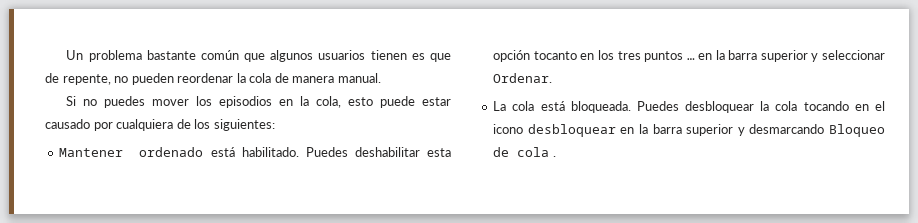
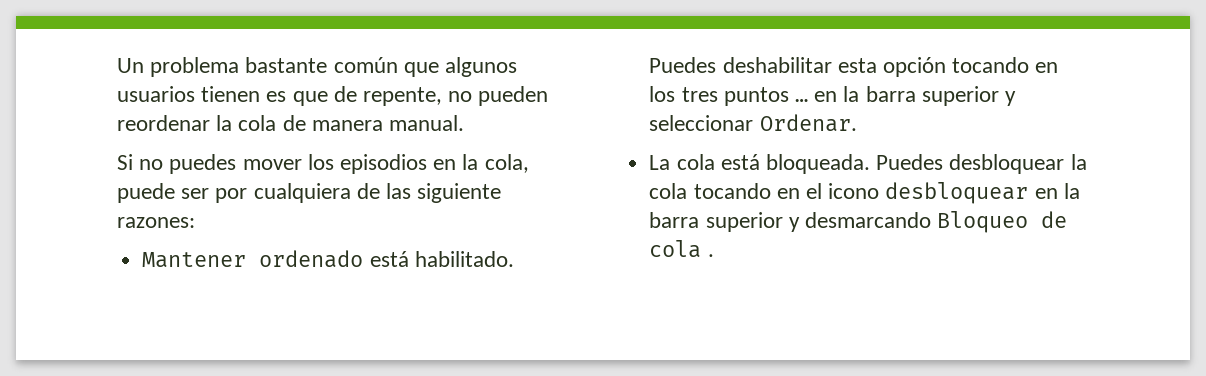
[348,96,451,108] [45,119,275,131] esto puede estar causado por cualquiera de los siguientes: -> [117,183,502,203] [117,217,195,228] puede ser por cualquiera de las siguiente razones:
[533,51,577,60] tocanto -> [952,57,1030,73] tocando

